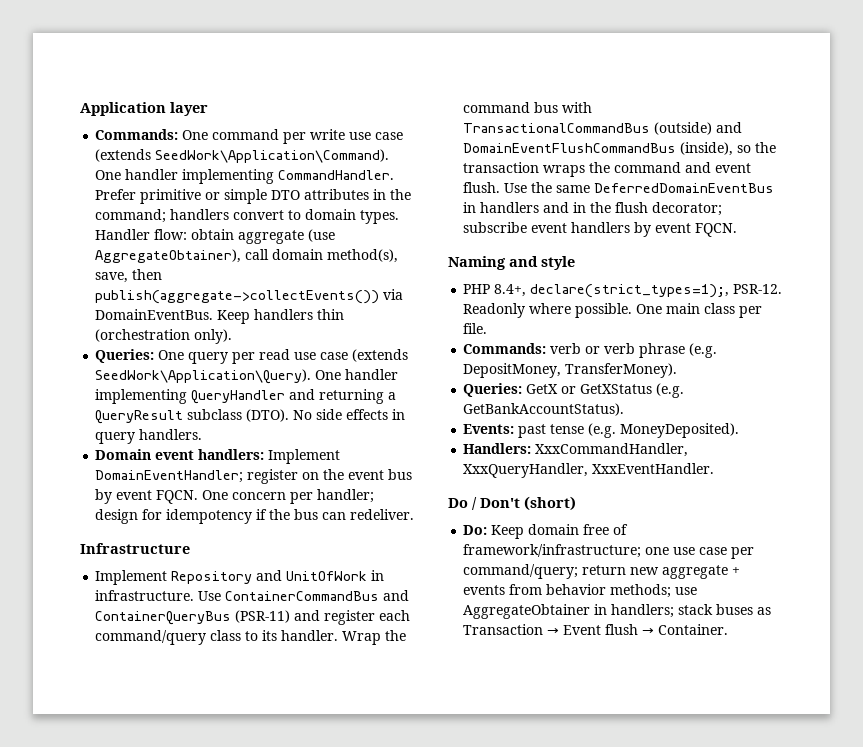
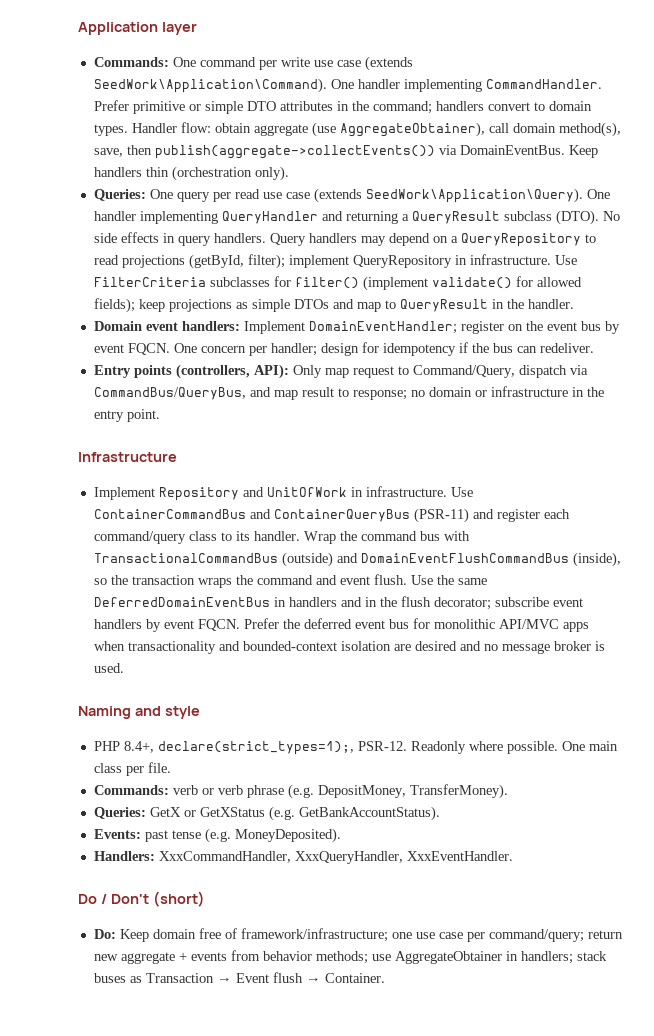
(203, 434) none -> [269,233,596,247] [93,254,577,269] [93,276,582,291] [93,298,574,313] Query handlers may depend on a QueryRepository to read projections (getById, filter); implement QueryRepository in infrastructure. Use FilterCriteria subclasses for filter() (implement validate() for allowed fields); keep projections as simple DTOs and map to QueryResult in the handler.
(415, 514) none -> [93,364,588,379] [93,386,604,400] [93,409,160,422] // Entry points (controllers, API): Only map request to Command/Query, dispatch via CommandBus/QueryBus, and map result to response; no domain or infrastructure in the entry point.
(738, 230) none -> [243,618,589,632] [93,641,605,654] [93,663,124,673] Prefer the deferred event bus for monolithic API/MVC apps when transactionality and bounded-context isolation are desired and no message broker is used.

